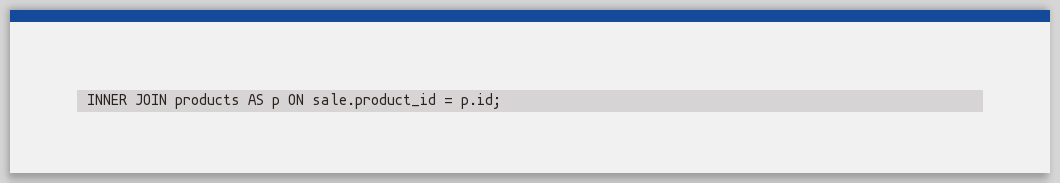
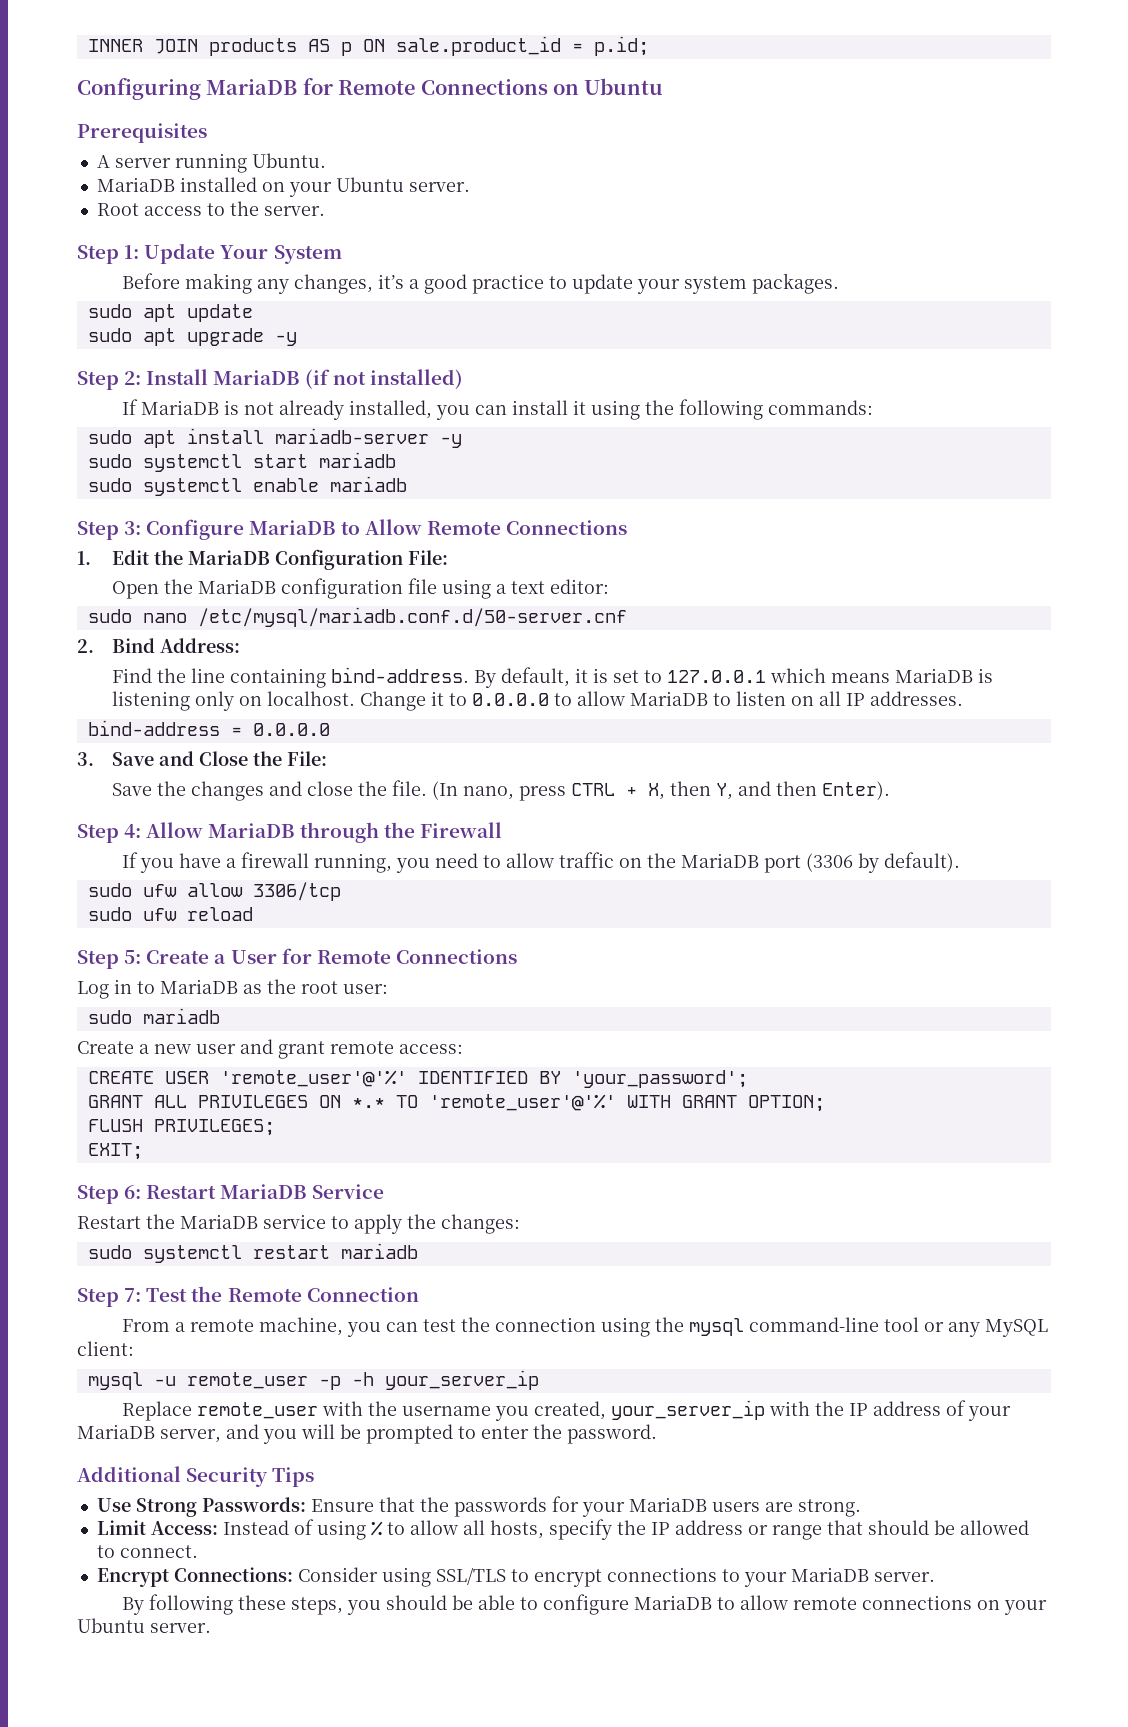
(501, 101) none -> [77,78,664,100] [77,123,207,143] [96,153,326,173] [96,177,470,197] [96,201,325,216] [77,243,342,264] [122,273,840,294] [87,304,253,322] [87,328,297,346] [77,369,463,390] [122,399,874,420] [87,428,462,448] [87,452,396,472] [87,476,407,496] [77,519,627,540] [77,549,449,570] [112,578,610,599] [87,607,627,627] [77,638,241,653] [112,667,994,688] [112,691,964,711] [87,720,330,736] [77,751,328,766] [112,780,891,801] [77,822,502,843] [122,852,961,873] [87,882,341,901] [87,907,253,921] [77,948,517,969] [77,979,388,999] [87,1008,220,1024] [77,1039,463,1059] [87,1070,748,1088] [87,1094,825,1112] [87,1119,275,1136] [87,1143,143,1160] [77,1184,384,1204] [77,1214,520,1234] [87,1243,418,1263] [77,1286,419,1307] [122,1317,1049,1337] [77,1341,134,1356] [87,1370,539,1390] [122,1400,1012,1421] [77,1424,657,1444] [77,1466,315,1487] [96,1496,861,1517] [96,1519,1029,1540] [96,1545,198,1558] [96,1567,935,1587] [122,1594,1048,1615] [77,1618,211,1633] // Configuring MariaDB for Remote Connections on Ubuntu // Prerequisites // A server running Ubuntu. // MariaDB installed on your Ubuntu server. // Root access to the server. // Step 1: Update Your System // Before making any changes, it’s a good practice to update your system packages. // sudo apt update // sudo apt upgrade -y // Step 2: Install MariaDB (if not installed) // If MariaDB is not already installed, you can install it using the following commands: // sudo apt install mariadb-server -y // sudo systemctl start mariadb // sudo systemctl enable mariadb // Step 3: Configure MariaDB to Allow Remote Connections // 1. Edit the MariaDB Configuration File: // Open the MariaDB configuration file using a text editor: // sudo nano /etc/mysql/mariadb.conf.d/50-server.cnf // 2. Bind Address: // Find the line containing bind-address. By default, it is set to 127.0.0.1 which means MariaDB is listening only on localhost. Change it to 0.0.0.0 to allow MariaDB to listen on all IP addresses. // bind-address = 0.0.0.0 // 3. Save and Close the File: // Save the changes and close the file. (In nano, press CTRL + X, then Y, and then Enter). // Step 4: Allow MariaDB through the Firewall // If you have a firewall running, you need to allow traffic on the MariaDB port (3306 by default). // sudo ufw allow 3306/tcp // sudo ufw reload // Step 5: Create a User for Remote Connections // Log in to MariaDB as the root user: // sudo mariadb // Create a new user and grant remote access: // CREATE USER 'remote_user'@'%' IDENTIFIED BY 'your_password'; // GRANT ALL PRIVILEGES ON *.* TO 'remote_user'@'%' WITH GRANT OPTION; // FLUSH PRIVILEGES; // EXIT; // Step 6: Restart MariaDB Service // Restart the MariaDB service to apply the changes: // sudo systemctl restart mariadb // Step 7: Test the Remote Connection // From a remote machine, you can test the connection using the mysql command-line tool or any MySQL client: // mysql -u remote_user -p -h your_server_ip // Replace remote_user with the username you created, your_server_ip with the IP address of your MariaDB server, and you will be prompted to enter the password. // Additional Security Tips // Use Strong Passwords: Ensure that the passwords for your MariaDB users are strong. // Limit Access: Instead of using % to allow all hosts, specify the IP address or range that should be allowed to connect. // Encrypt Connections: Consider using SSL/TLS to encrypt connections to your MariaDB server. // By following these steps, you should be able to configure MariaDB to allow remote connections on your Ubuntu server.

